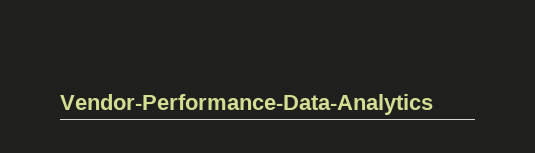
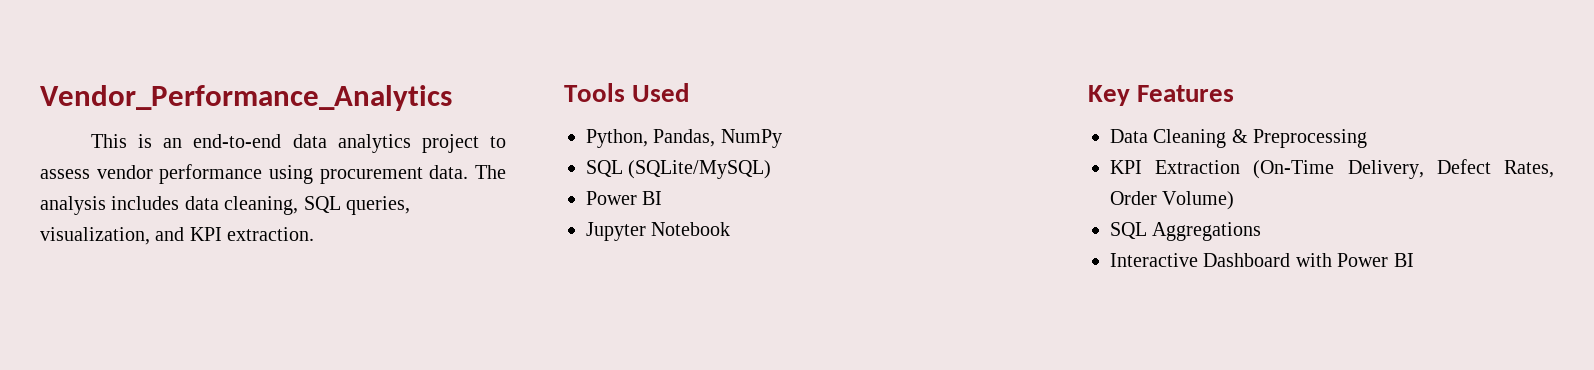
[60,94,433,115] Vendor-Performance-Data-Analytics -> [40,85,452,111] [90,134,506,153] [40,164,507,184] [40,196,410,215] [40,227,315,245] [564,83,690,102] [586,129,782,148] [586,160,772,179] [586,191,663,205] [586,222,731,241] [1088,85,1235,106] [1110,129,1368,148] [1110,159,1554,179] [1110,191,1235,210] [1110,222,1262,241] [1110,253,1414,267] Vendor_Performance_Analytics // This is an end-to-end data analytics project to assess vendor performance using procurement data. The analysis includes data cleaning, SQL queries, visualization, and KPI extraction. // Tools Used // Python, Pandas, NumPy // SQL (SQLite/MySQL) // Power BI // Jupyter Notebook // Key Features // Data Cleaning & Preprocessing // KPI Extraction (On-Time Delivery, Defect Rates, Order Volume) // SQL Aggregations // Interactive Dashboard with Power BI

